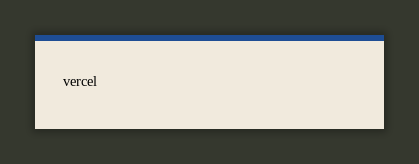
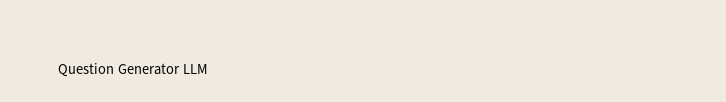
[63,76,97,86] vercel -> [58,63,208,77] Question Generator LLM

